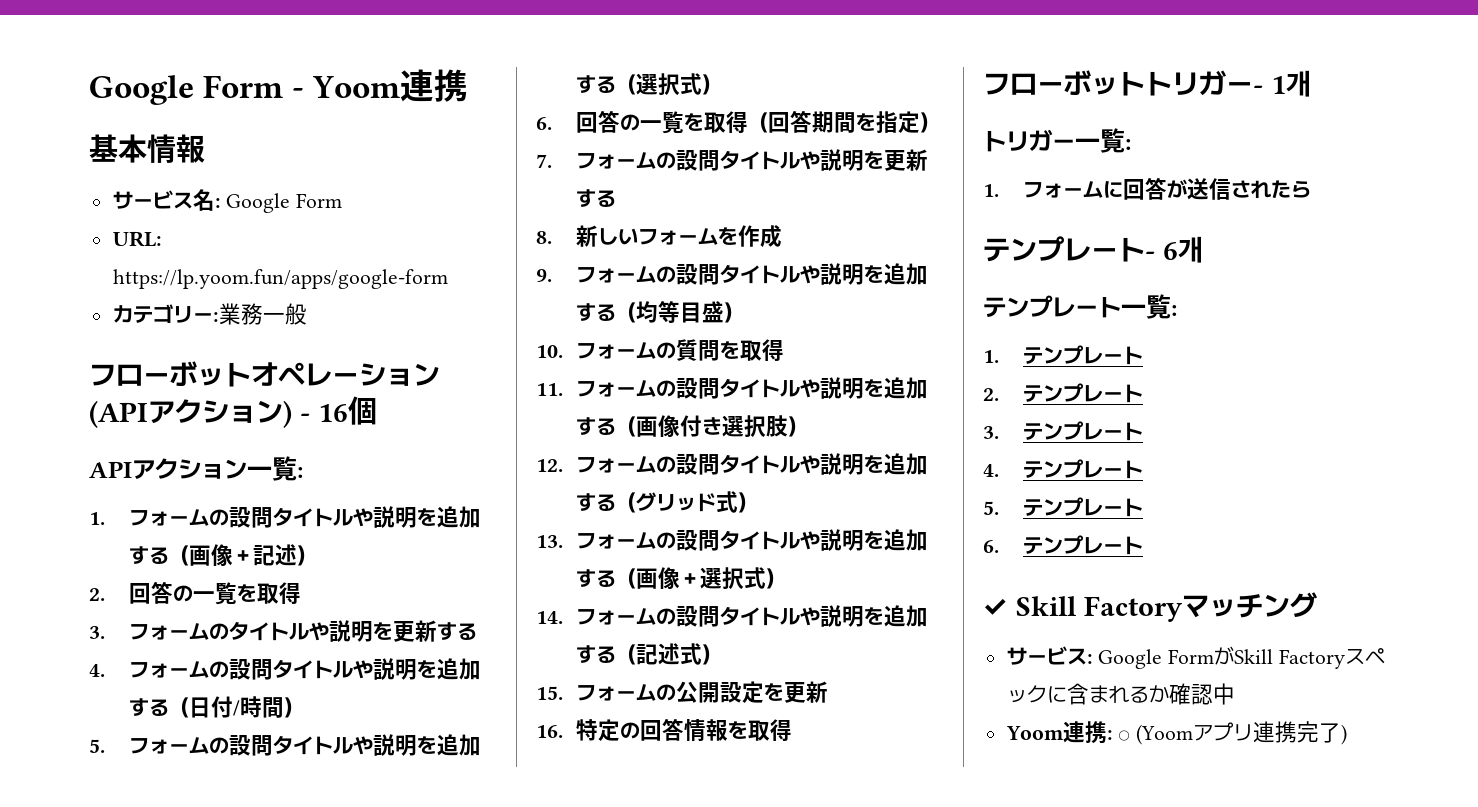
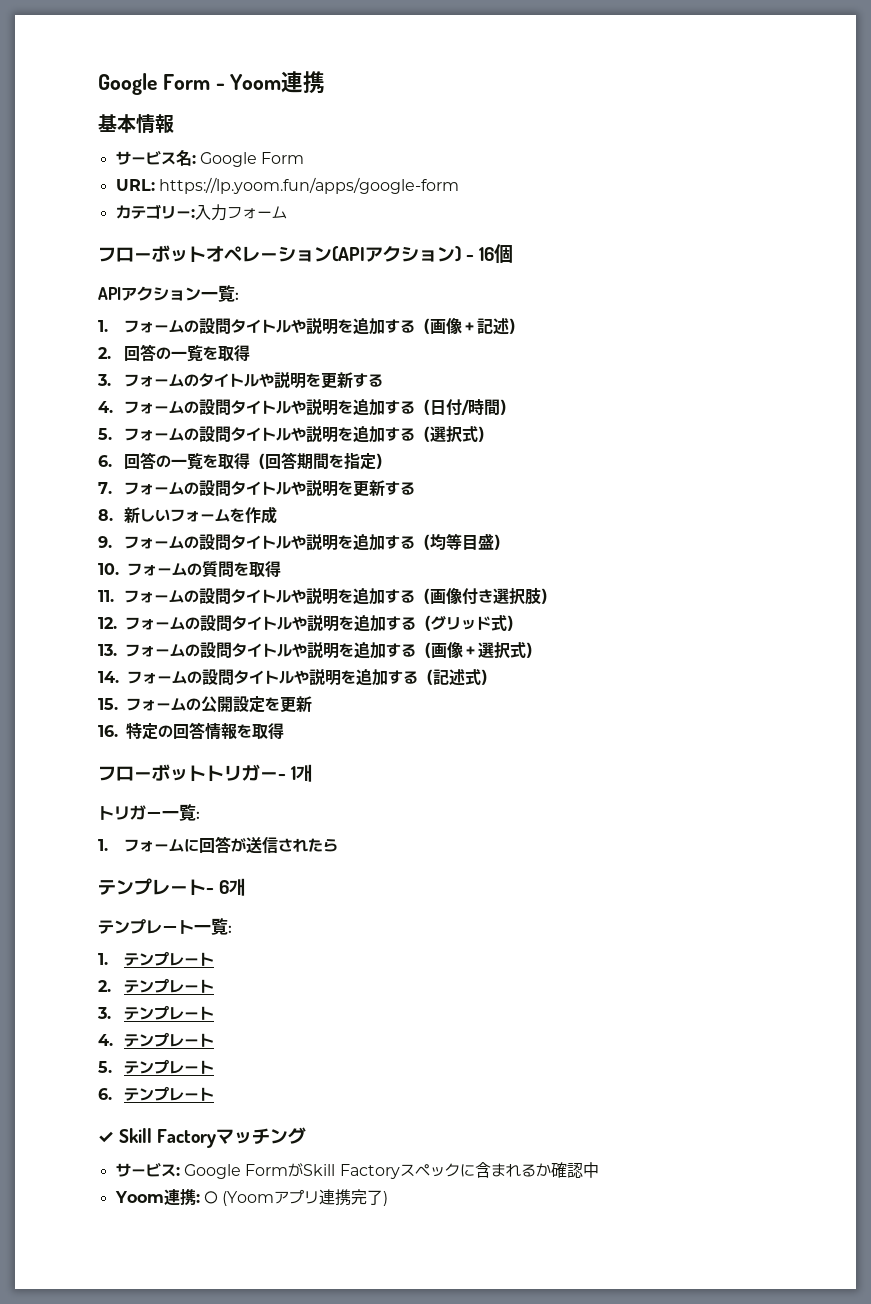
[218,303,307,325] 業務一般 -> [194,204,287,221] 入力フォーム

